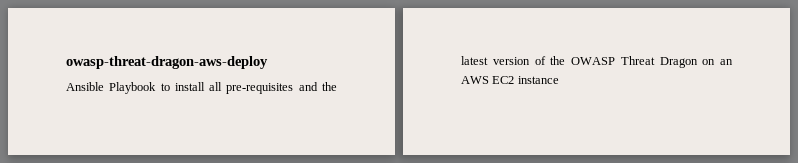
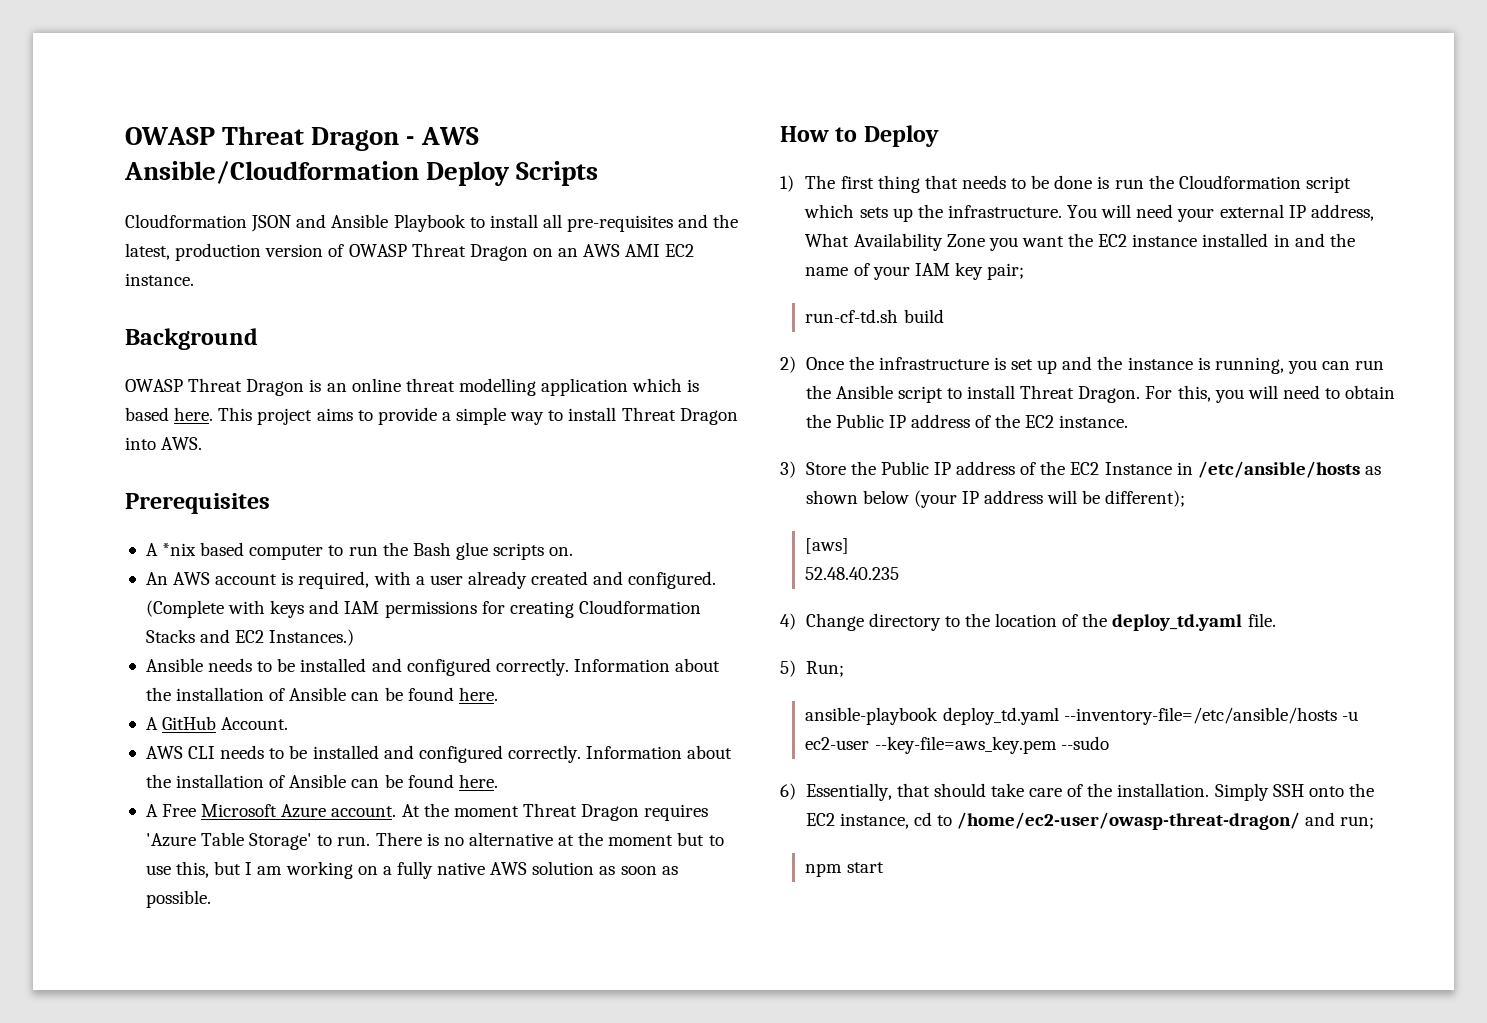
[66,56,268,69] owasp-threat-dragon-aws-deploy // -> [125,126,479,151] [124,161,599,186] [125,214,327,232] OWASP Threat Dragon - AWS Ansible/Cloudformation Deploy Scripts // Cloudformation JSON and
[461,56,488,65] latest -> [125,243,262,261] latest, production
[550,56,566,65] the -> (345, 250) none
[492,76,559,84] EC2 instance -> [625,244,695,257] [125,273,194,286] [125,328,258,350] [125,378,700,396] [125,407,738,425] [125,437,203,450] [125,493,270,514] [145,542,574,560] [145,571,717,589] [145,600,701,618] [145,629,355,646] [145,658,721,676] [145,687,498,701] [145,716,289,730] [145,745,733,763] [145,774,498,788] [145,803,709,821] [145,832,724,850] [145,861,678,879] [145,890,211,908] [780,125,939,147] [780,175,1351,193] [804,204,1374,222] [805,233,1355,251] [805,262,1025,280] [805,309,944,323] [780,356,1385,374] [805,385,1396,403] [805,414,1129,428] [780,461,1381,478] [805,490,1186,508] [805,538,850,554] [805,567,900,580] [780,613,1276,631] [780,660,844,677] [805,707,1358,725] [805,736,1109,754] [780,783,1374,801] [805,812,1375,830] [805,862,884,877] AMI EC2 instance. // Background // OWASP Threat Dragon is an online threat modelling application which is based here. This project aims to provide a simple way to install Threat Dragon into AWS. // Prerequisites // A *nix based computer to run the Bash glue scripts on. // An AWS account is required, with a user already created and configured. (Complete with keys and IAM permissions for creating Cloudformation Stacks and EC2 Instances.) // Ansible needs to be installed and configured correctly. Information about the installation of Ansible can be found here. // A GitHub Account. // AWS CLI needs to be installed and configured correctly. Information about the installation of Ansible can be found here. // A Free Microsoft Azure account. At the moment Threat Dragon requires 'Azure Table Storage' to run. There is no alternative at the moment but to use this, but I am working on a fully native AWS solution as soon as possible. // How to Deploy // 1) The first thing that needs to be done is run the Cloudformation script which sets up the infrastructure. You will need your external IP address, What Availability Zone you want the EC2 instance installed in and the name of your IAM key pair; // run-cf-td.sh build // 2) Once the infrastructure is set up and the instance is running, you can run the Ansible script to install Threat Dragon. For this, you will need to obtain the Public IP address of the EC2 instance. // 3) Store the Public IP address of the EC2 Instance in /etc/ansible/hosts as shown below (your IP address will be different); // [aws] // 52.48.40.235 // 4) Change directory to the location of the deploy_td.yaml file. // 5) Run; // ansible-playbook deploy_td.yaml --inventory-file=/etc/ansible/hosts -u ec2-user --key-file=aws_key.pem --sudo // 6) Essentially, that should take care of the installation. Simply SSH onto the EC2 instance, cd to /home/ec2-user/owasp-threat-dragon/ and run; // npm start

